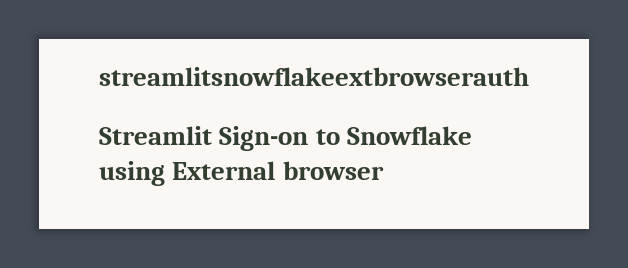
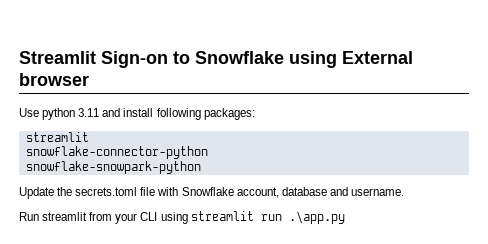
[99,67,529,86] streamlitsnowflakeextbrowserauth // -> (19, 57) none
(384, 170) none -> [19,108,255,120] [25,132,89,142] [25,146,208,159] [25,161,201,174] [19,187,404,199] [19,211,345,224] // Use python 3.11 and install following packages: // streamlit // snowflake-connector-python // snowflake-snowpark-python // Update the secrets.toml file with Snowflake account, database and username. // Run streamlit from your CLI using streamlit run .\app.py

